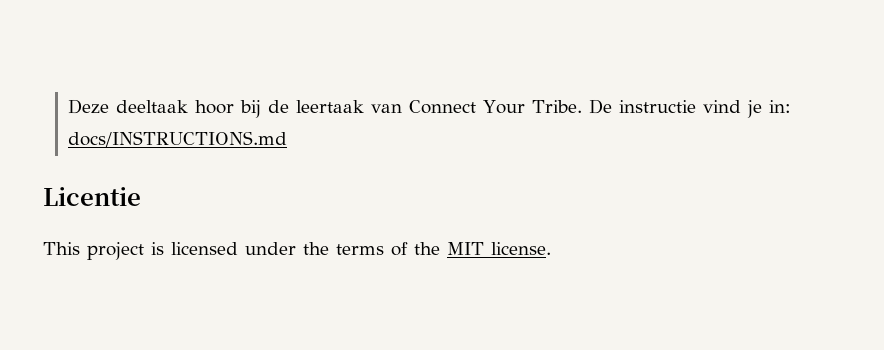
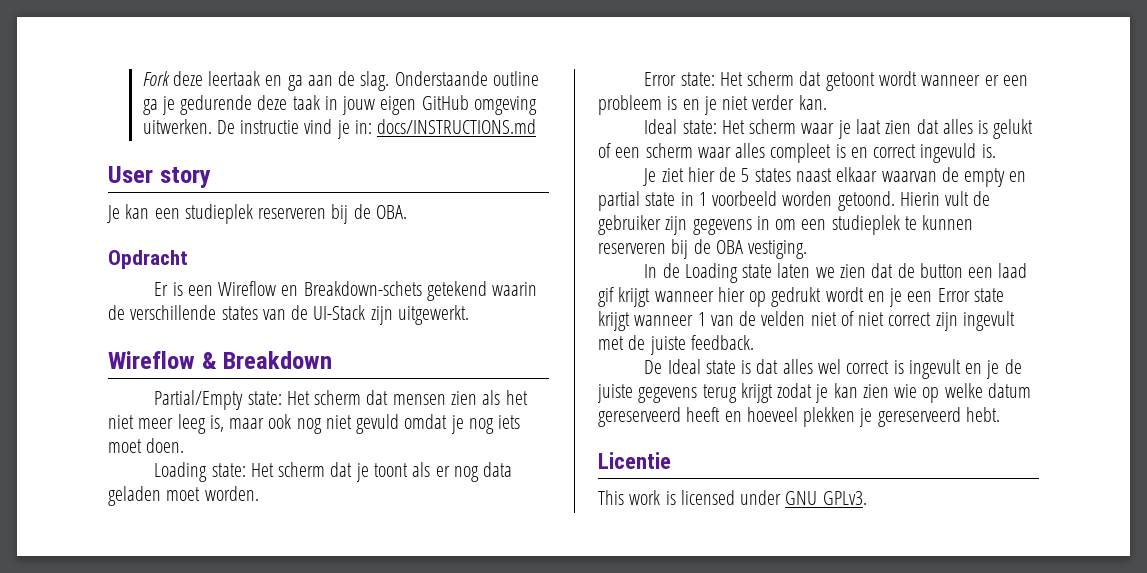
[68,99,583,118] Deze deeltaak hoor bij de leertaak van Connect Your Tribe. -> [142,71,539,91] [142,95,537,115] [142,119,212,134] Fork deze leertaak en ga aan de slag. Onderstaande outline ga je gedurende deze taak in jouw eigen GitHub omgeving uitwerken.
(288, 139) none -> [108,166,211,188] [107,204,407,224] [108,250,188,269] [154,281,538,301] [108,305,469,325] [108,351,333,369] [154,390,528,410] [108,414,521,434] [108,438,185,453] [154,462,513,482] [108,486,259,506] [644,71,1028,91] [598,95,827,115] [644,119,1034,139] [598,143,996,163] [643,167,1027,187] [598,191,991,211] [598,215,974,235] [598,239,808,259] [644,263,1028,283] [598,287,1004,307] [598,311,1015,331] [598,335,754,355] [644,359,1022,379] [597,383,1031,403] [598,407,1000,427] // User story // Je kan een studieplek reserveren bij de OBA. // Opdracht // Er is een Wireflow en Breakdown-schets getekend waarin de verschillende states van de UI-Stack zijn uitgewerkt. // Wireflow & Breakdown // Partial/Empty state: Het scherm dat mensen zien als het niet meer leeg is, maar ook nog niet gevuld omdat je nog iets moet doen. // Loading state: Het scherm dat je toont als er nog data geladen moet worden. // Error state: Het scherm dat getoont wordt wanneer er een probleem is en je niet verder kan. // Ideal state: Het scherm waar je laat zien dat alles is gelukt of een scherm waar alles compleet is en correct ingevuld is. // Je ziet hier de 5 states naast elkaar waarvan de empty en partial state in 1 voorbeeld worden getoond. Hierin vult de gebruiker zijn gegevens in om een studieplek te kunnen reserveren bij de OBA vestiging. // In de Loading state laten we zien dat de button een laad gif krijgt wanneer hier op gedrukt wordt en je een Error state krijgt wanneer 1 van de velden niet of niet correct zijn ingevult met de juiste feedback. // De Ideal state is dat alles wel correct is ingevult en je de juiste gegevens terug krijgt zodat je kan zien wie op welke datum gereserveerd heeft en hoeveel plekken je gereserveerd hebt.
[87,242,144,260] project -> [629,490,661,505] work
[303,242,551,256] the terms of the MIT license. -> [785,491,867,505] GNU GPLv3.

